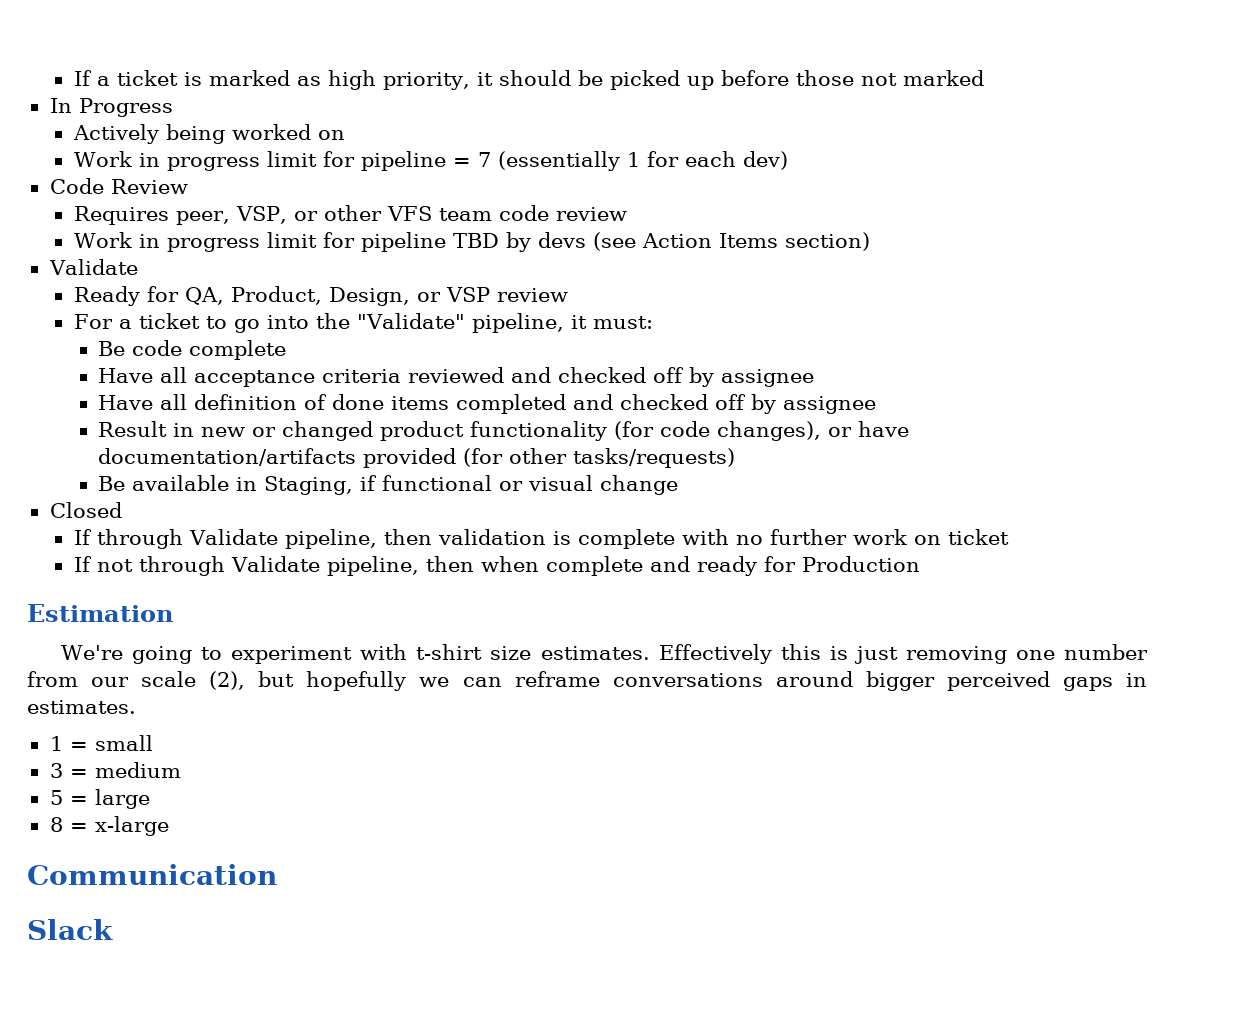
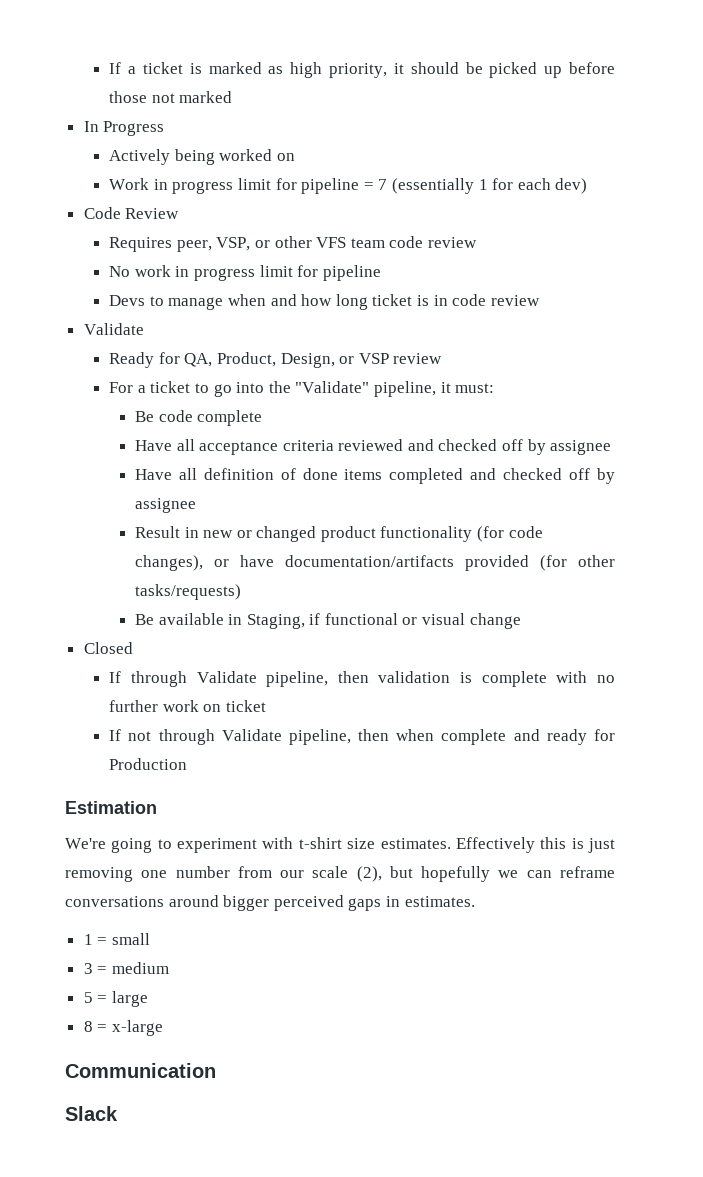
[73,232,870,252] Work in progress limit for pipeline TBD by devs (see Action Items section) -> [109,265,381,281] [109,294,540,310] No work in progress limit for pipeline // Devs to manage when and how long ticket is in code review

